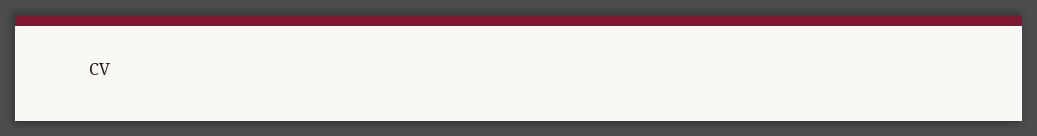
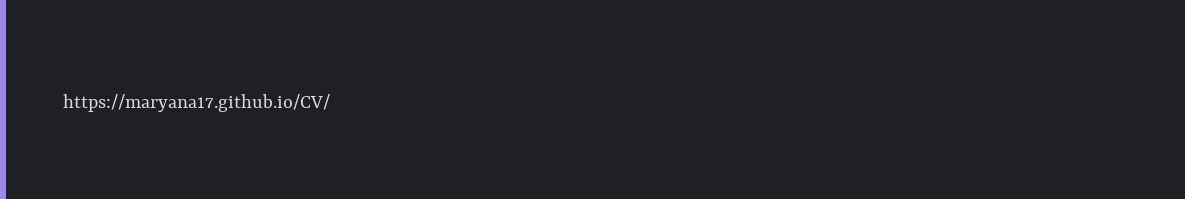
[89,63,110,75] CV -> [63,94,330,112] https://maryana17.github.io/CV/

